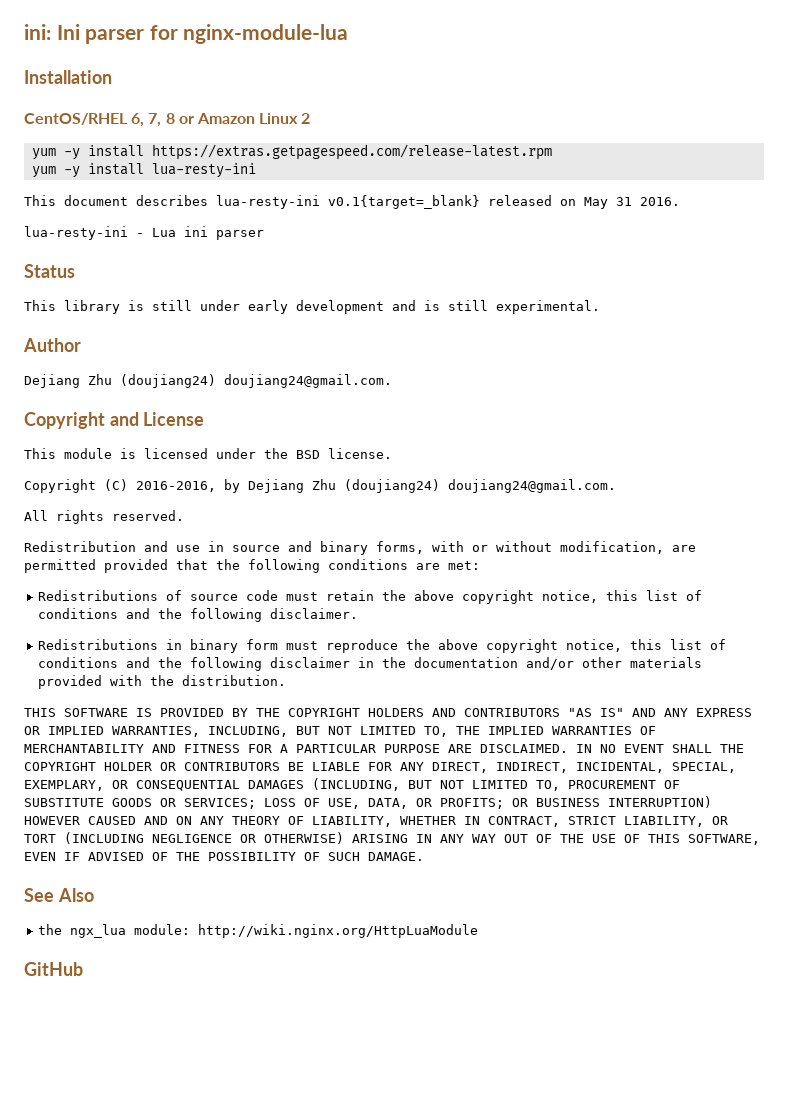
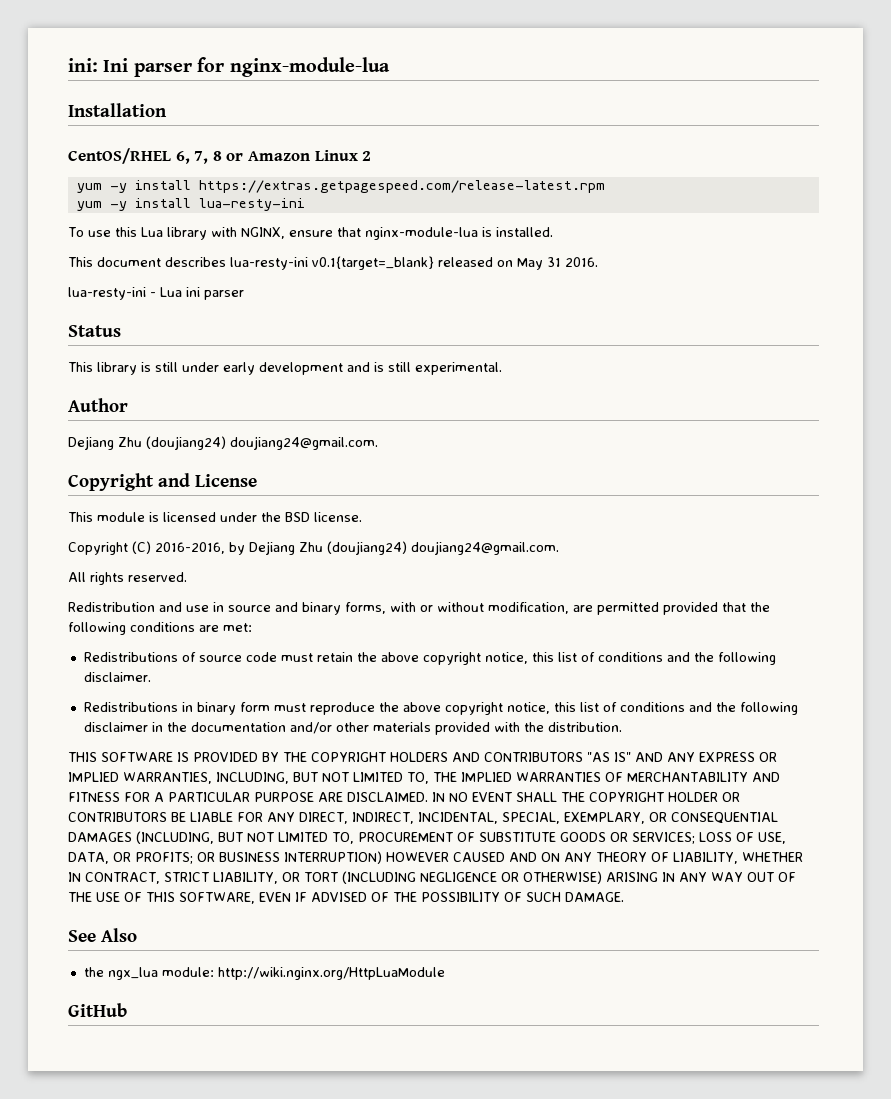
(256, 170) none -> [68,227,553,240] // To use this Lua library with NGINX, ensure that nginx-module-lua is installed.

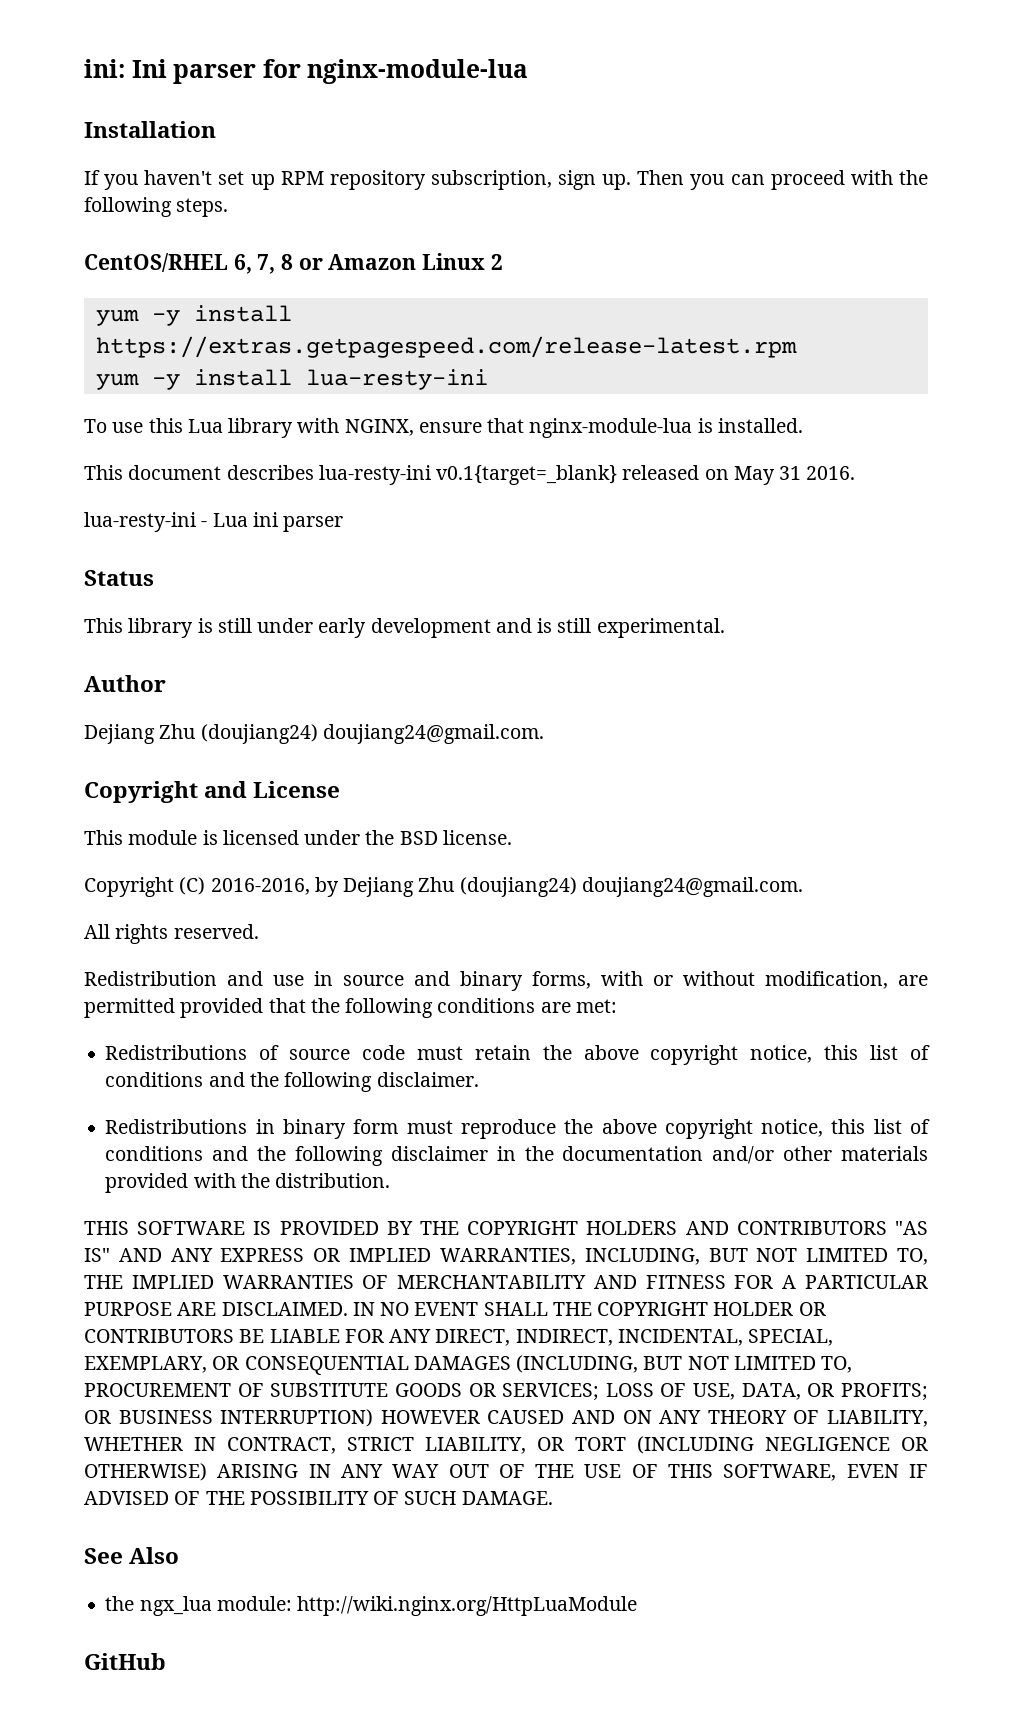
(167, 110) none -> [84,170,928,190] [84,197,229,217] // If you haven't set up RPM repository subscription, sign up. Then you can proceed with the following steps.

